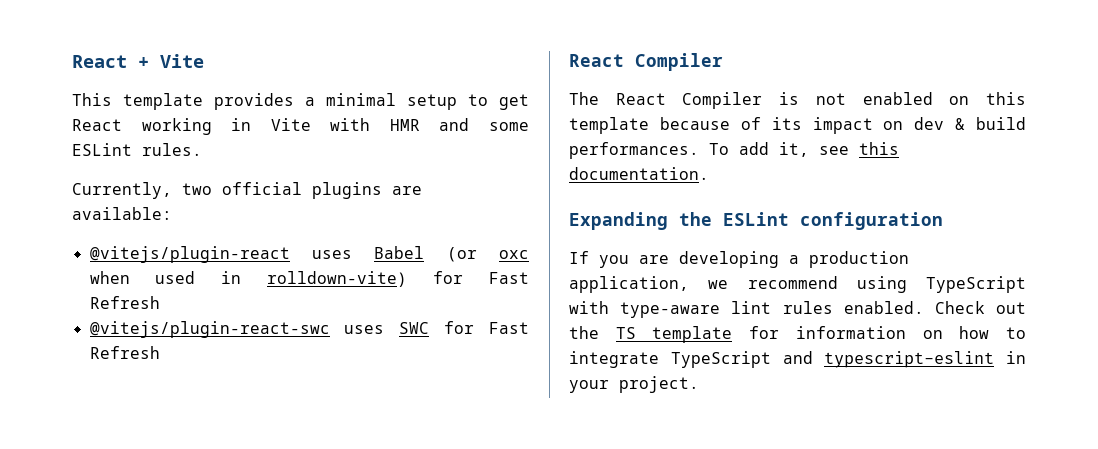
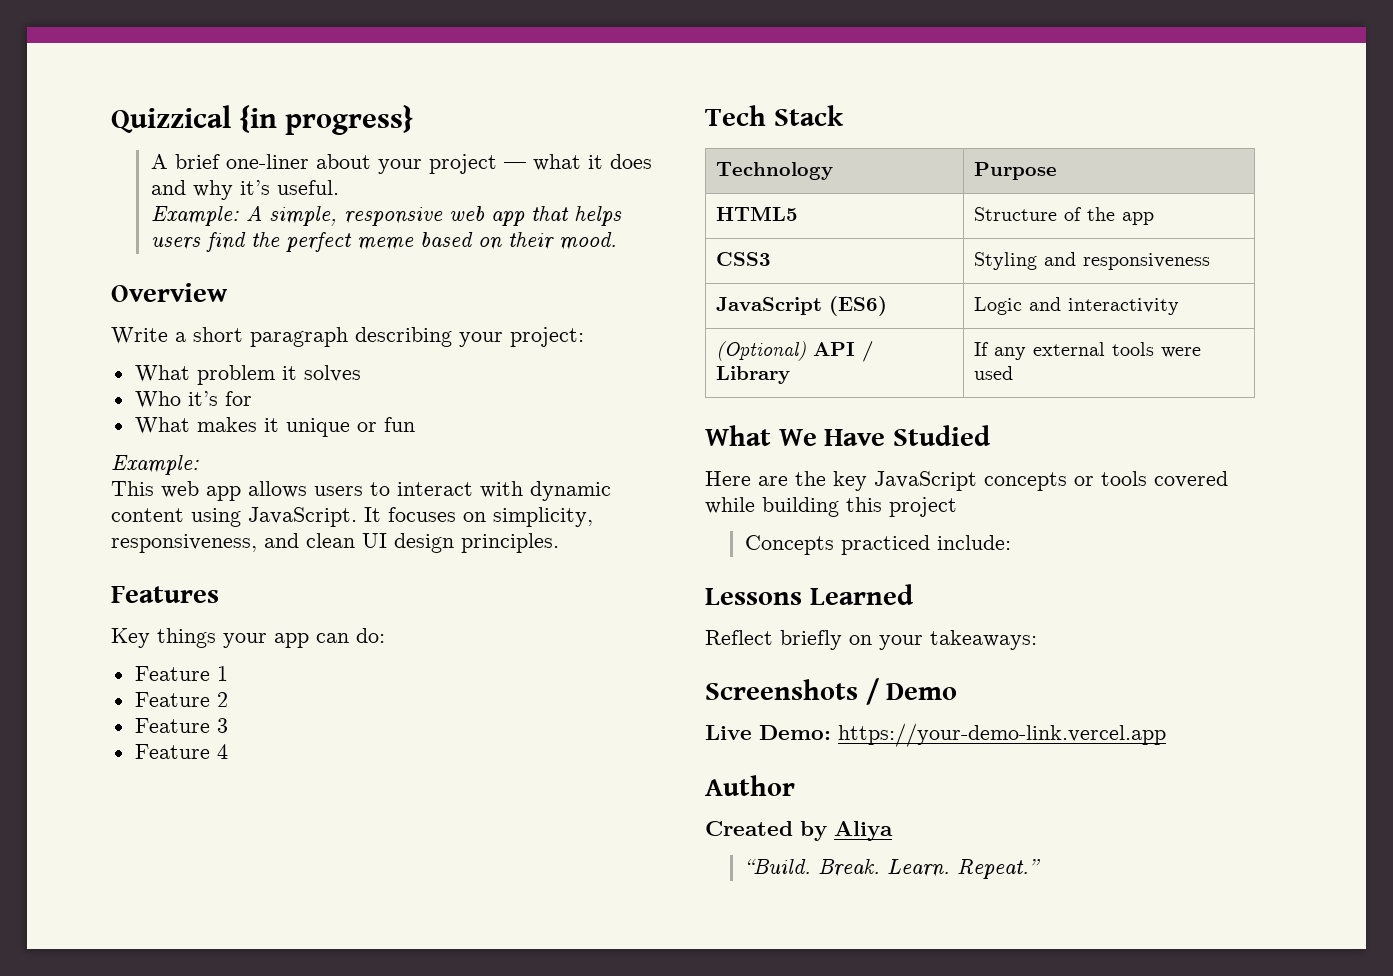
[72,54,204,68] [72,93,529,110] [72,118,529,135] [72,143,202,156] [72,182,422,199] [72,207,172,220] [89,246,529,263] [89,271,529,287] [89,296,160,309] [89,321,530,338] [89,346,160,359] [569,53,723,71] [569,92,1026,109] [569,117,1026,134] [569,142,899,159] [569,167,709,180] [569,212,943,230] [569,251,909,268] [569,276,1026,293] [569,301,1026,318] [569,326,1026,343] [569,351,1026,368] [569,376,699,393] React + Vite // This template provides a minimal setup to get React working in Vite with HMR and some ESLint rules. // Currently, two official plugins are available: // @vitejs/plugin-react uses Babel (or oxc when used in rolldown-vite) for Fast Refresh // @vitejs/plugin-react-swc uses SWC for Fast Refresh // React Compiler // The React Compiler is not enabled on this template because of its impact on dev & build performances. To add it, see this documentation. // Expanding the ESLint configuration // If you are developing a production application, we recommend using TypeScript with type-aware lint rules enabled. Check out the TS template for information on how to integrate TypeScript and typescript-eslint in your project. -> [111,105,415,135] [151,154,653,174] [151,180,340,200] [151,205,623,226] [151,232,618,252] [111,283,228,302] [111,327,584,347] [134,365,361,385] [134,391,252,408] [134,417,415,437] [111,455,199,475] [111,481,611,501] [111,507,593,527] [111,533,559,553] [111,586,219,603] [111,628,385,648] [134,666,228,681] [134,692,228,707] [134,718,228,733] [134,744,228,759] [705,105,844,126] [716,162,834,180] [974,162,1058,180] [716,206,799,221] [974,207,1155,225] [716,252,772,266] [974,252,1211,270] [716,296,888,316] [974,297,1180,315] [716,341,875,362] [716,366,791,384] [974,342,1202,360] [974,366,1014,380] [705,425,991,446] [705,471,1228,491] [705,497,957,517] [745,535,1012,555] [705,584,914,605] [705,630,1037,650] [705,678,958,705] [705,723,1166,747] [705,775,795,796] [705,821,893,841] [745,859,1041,879] Quizzical {in progress} // A brief one-liner about your project — what it does and why it’s useful. // Example: A simple, responsive web app that helps users find the perfect meme based on their mood. // Overview // Write a short paragraph describing your project: // What problem it solves // Who it’s for // What makes it unique or fun // Example: // This web app allows users to interact with dynamic content using JavaScript. It focuses on simplicity, responsiveness, and clean UI design principles. // Features // Key things your app can do: // Feature 1 // Feature 2 // Feature 3 // Feature 4 // Tech Stack // Technology | Purpose // HTML5 | Structure of the app // CSS3 | Styling and responsiveness // JavaScript (ES6) | Logic and interactivity // (Optional) API / Library | If any external tools were used // What We Have Studied // Here are the key JavaScript concepts or tools covered while building this project // Concepts practiced include: // Lessons Learned // Reflect briefly on your takeaways: // Screenshots / Demo // Live Demo: https://your-demo-link.vercel.app // Author // Created by Aliya // “Build. Break. Learn. Repeat.”

